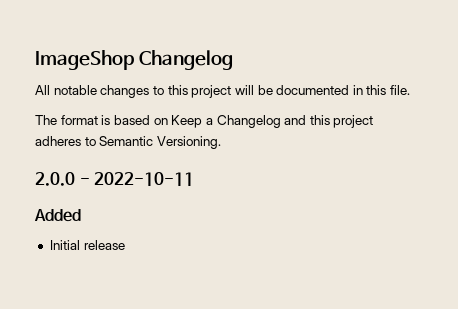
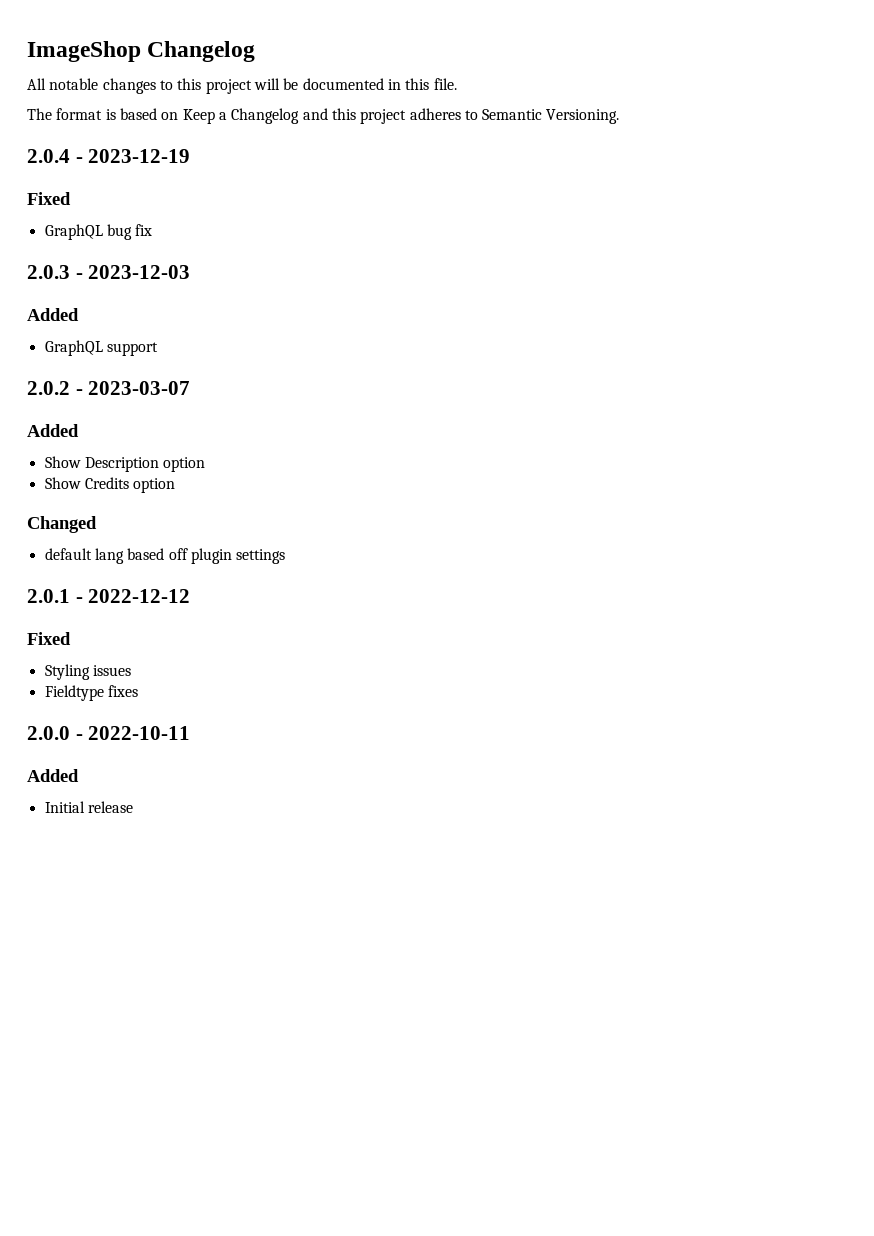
(221, 142) none -> [27,149,191,163] [27,192,71,205] [44,224,153,240] [27,265,191,279] [27,308,79,321] [44,340,158,356] [27,381,191,395] [27,424,79,437] [44,456,206,472] [44,477,176,493] [27,516,97,533] [44,548,286,564] [27,589,191,603] [27,632,71,645] [44,664,131,680] [44,685,138,701] // 2.0.4 - 2023-12-19 // Fixed // GraphQL bug fix // 2.0.3 - 2023-12-03 // Added // GraphQL support // 2.0.2 - 2023-03-07 // Added // Show Description option // Show Credits option // Changed // default lang based off plugin settings // 2.0.1 - 2022-12-12 // Fixed // Styling issues // Fieldtype fixes

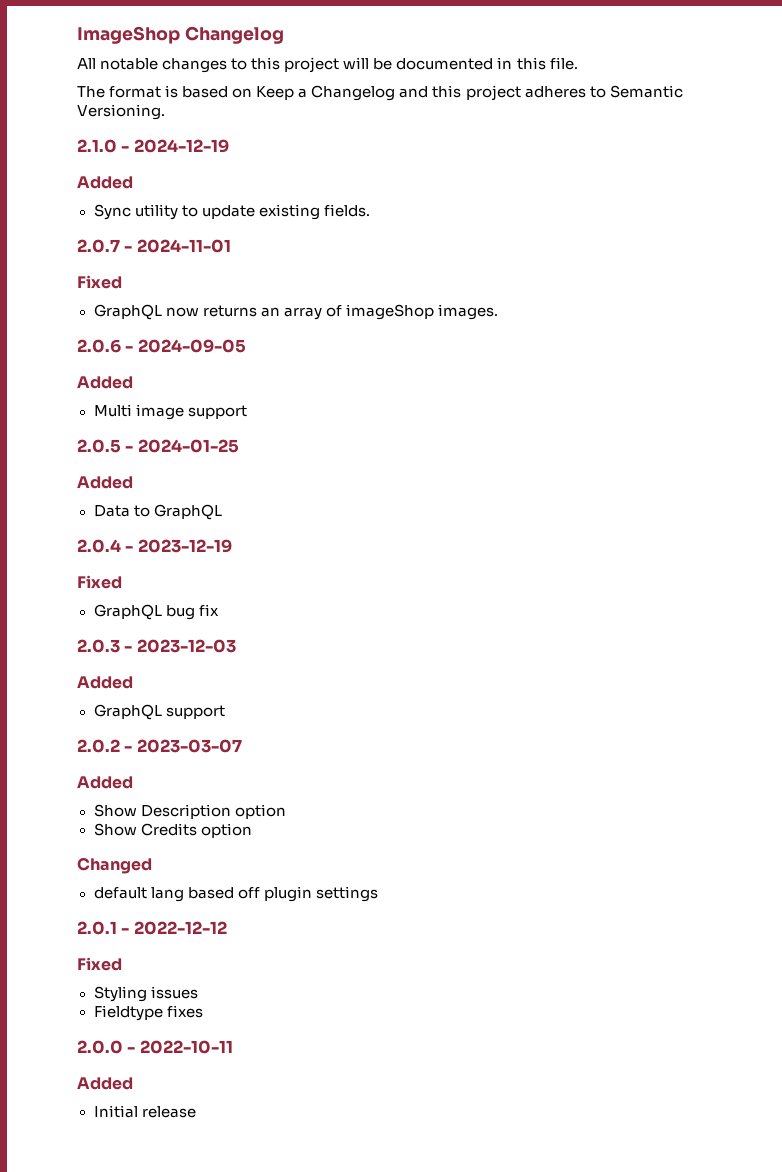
(620, 116) none -> [77,139,229,153] [77,176,133,189] [93,204,370,220] [77,239,231,253] [77,275,122,289] [93,304,498,320] [77,339,246,353] [77,376,133,389] [93,404,247,420] [77,439,239,453] [77,476,133,489] [93,504,222,520] // 2.1.0 - 2024-12-19 // Added // Sync utility to update existing fields. // 2.0.7 - 2024-11-01 // Fixed // GraphQL now returns an array of imageShop images. // 2.0.6 - 2024-09-05 // Added // Multi image support // 2.0.5 - 2024-01-25 // Added // Data to GraphQL

